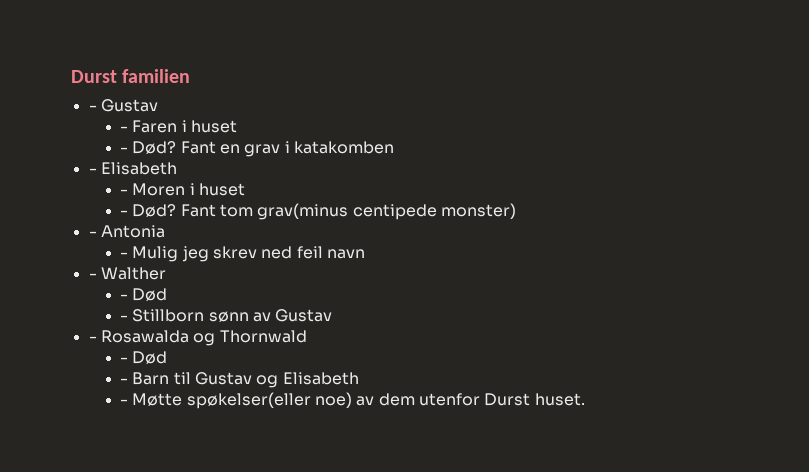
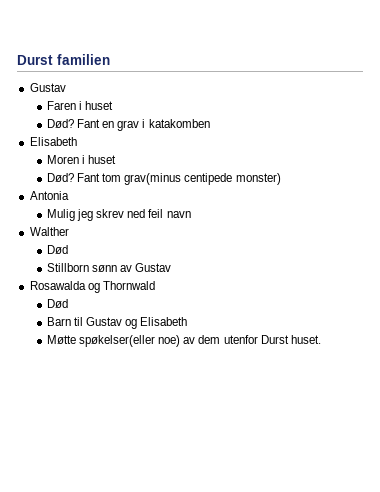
[88,99,158,112] [120,126,129,132] - Gustav // - -> [29,83,66,92] Gustav //
[120,147,129,153] - -> (114, 105) none
[88,162,177,175] [120,189,129,195] - Elisabeth // - -> [29,137,77,146] Elisabeth //
[120,210,129,216] - -> (117, 159) none
[88,231,97,237] - -> (281, 179) none
[120,252,129,258] - -> (69, 195) none
[88,273,97,279] - -> (191, 214) none
[120,288,168,301] [120,315,129,321] - Død // - -> [47,245,69,254] Død //
[88,336,97,342] - -> (172, 267) none
[120,351,168,364] [120,378,129,384] - Død // - -> [47,299,69,308] Død //
[120,399,129,405] - -> (188, 321) none

